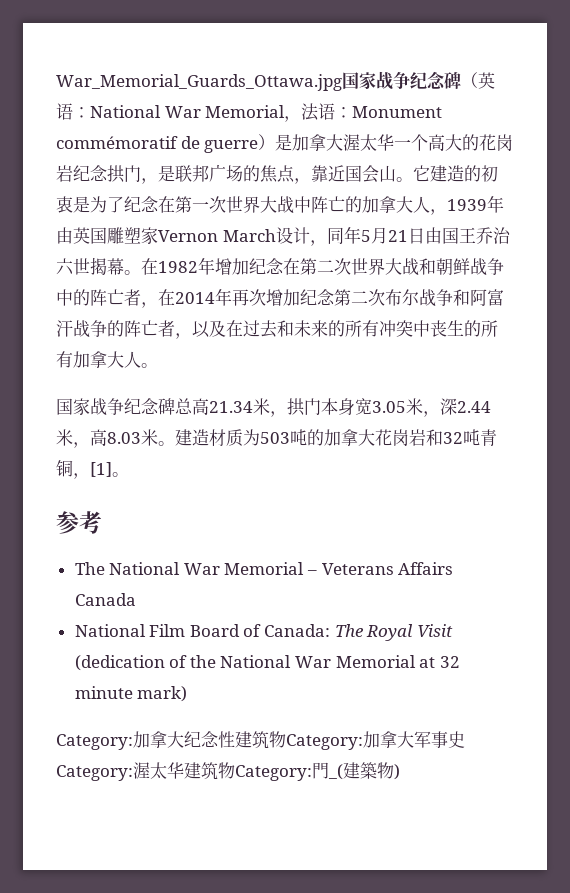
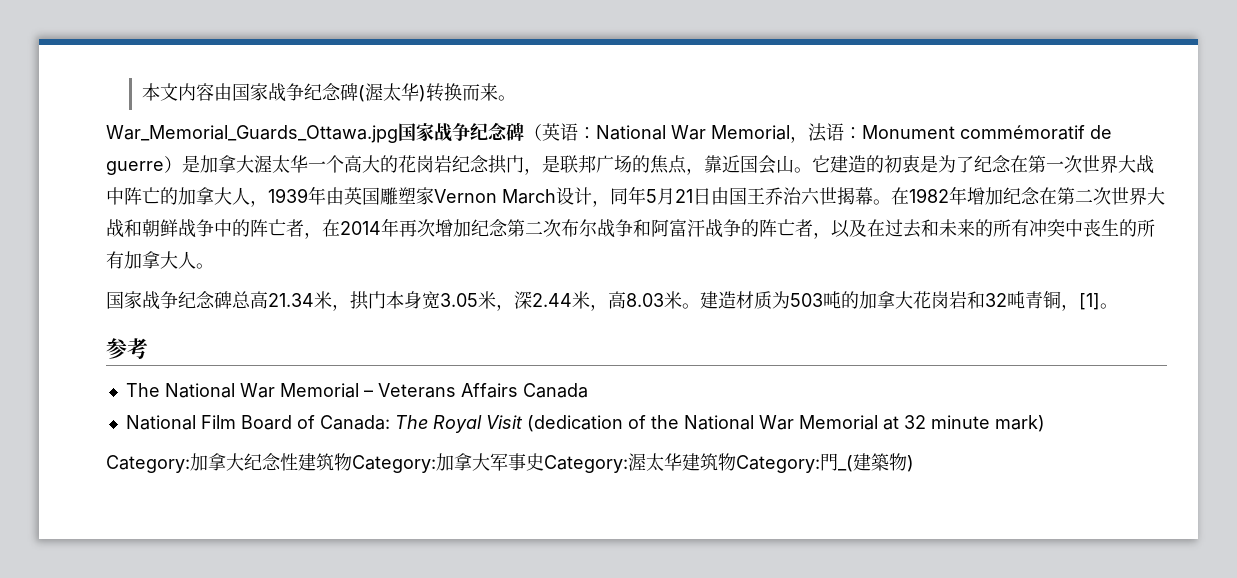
(56, 82) none -> [141,83,516,102] 本文内容由国家战争纪念碑(渥太华)转换而来。 //

